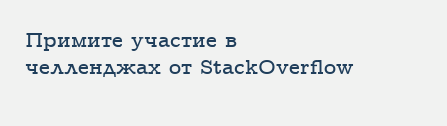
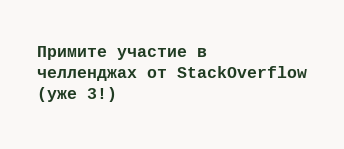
(354, 67) none -> [37,87,117,102] (уже 3!)

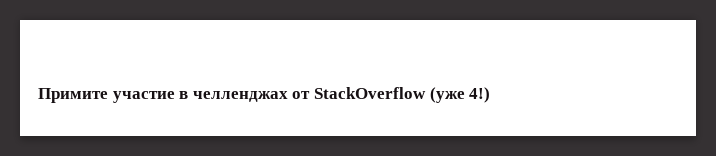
[87,87,117,102] 3!) -> [469,87,491,103] 4!)

